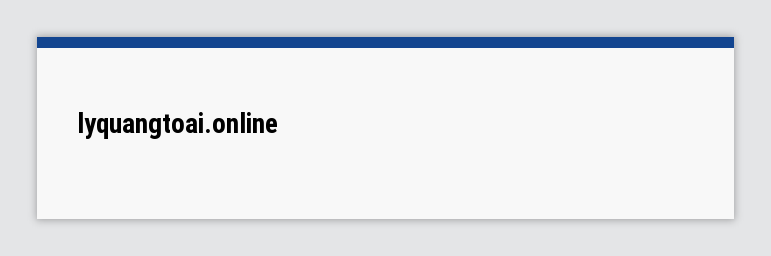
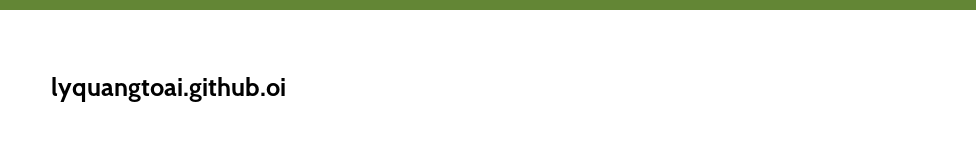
[77,112,278,139] lyquangtoai.online -> [51,77,286,102] lyquangtoai.github.oi

